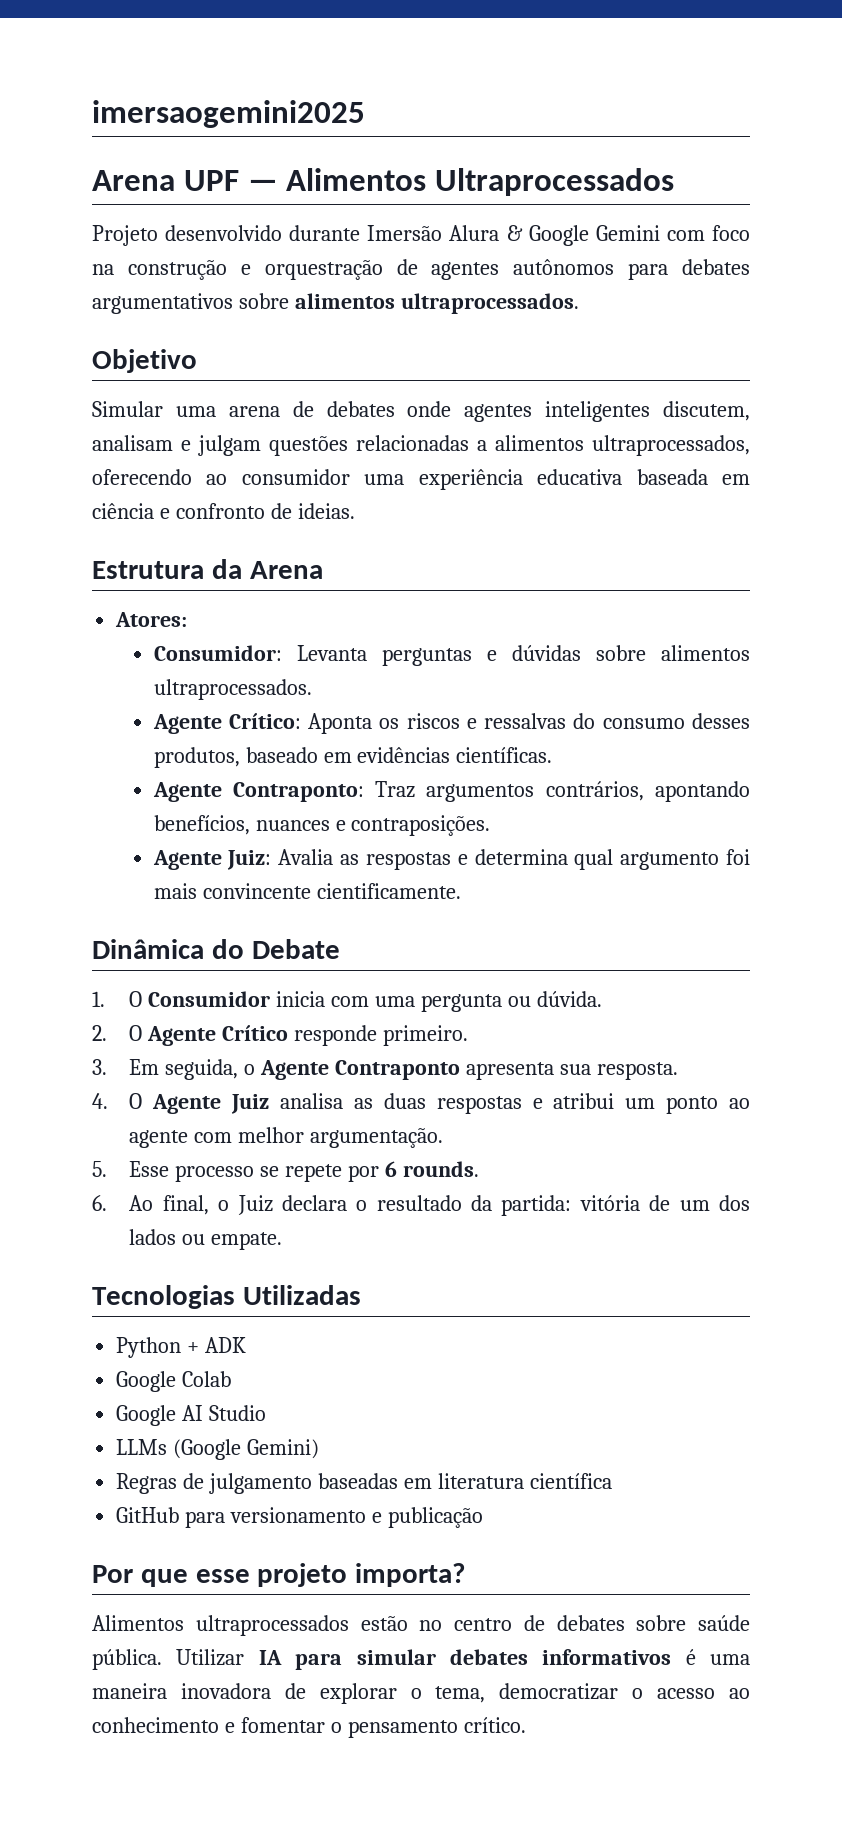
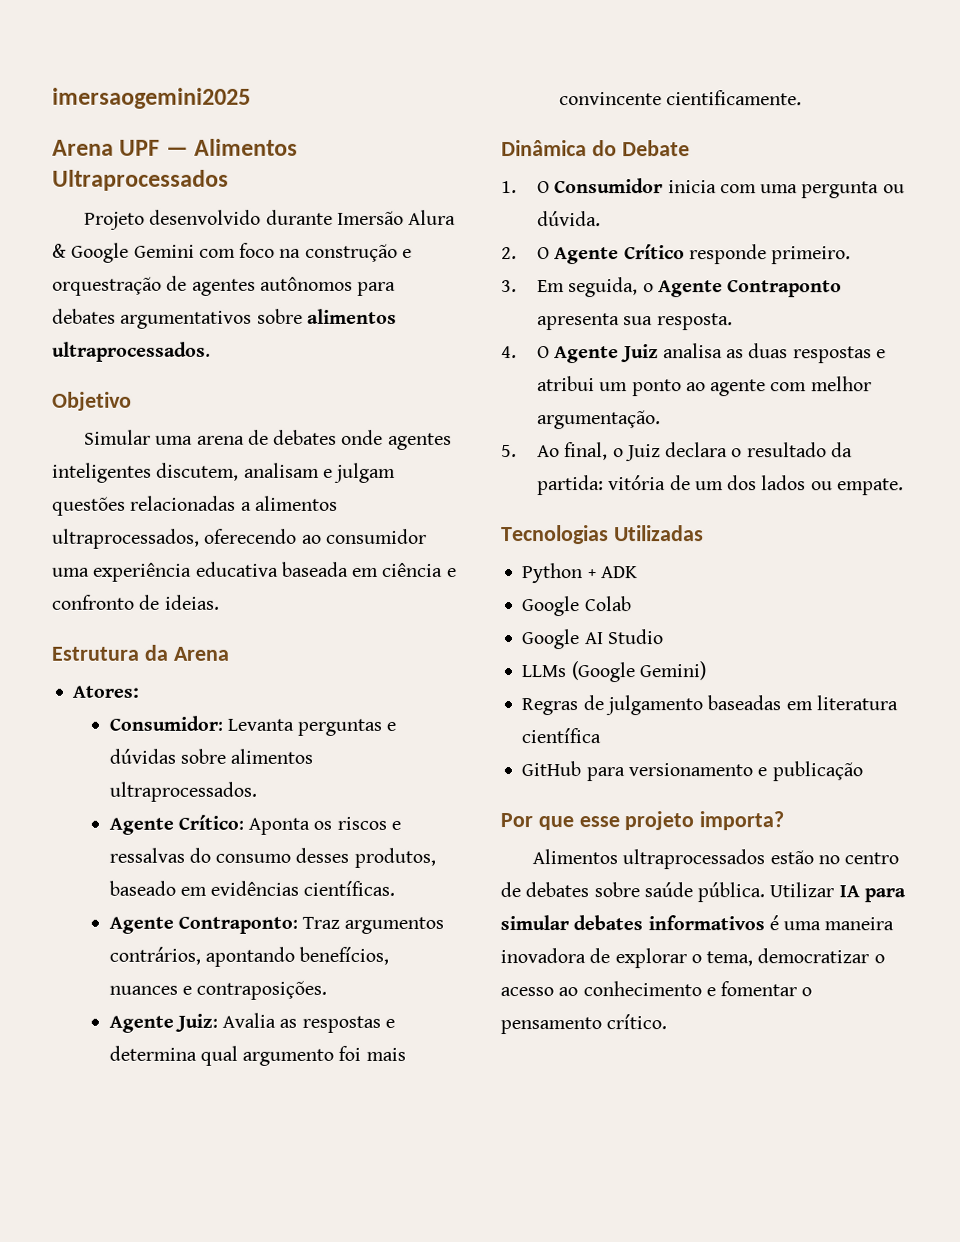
[129,1161,480,1182] [92,1195,107,1211] Esse processo se repete por 6 rounds. // 6. -> (517, 451) none

